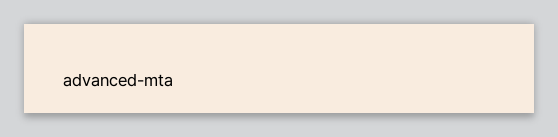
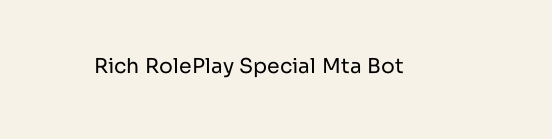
[63,73,173,87] advanced-mta -> [94,57,405,78] Rich RolePlay Special Mta Bot

